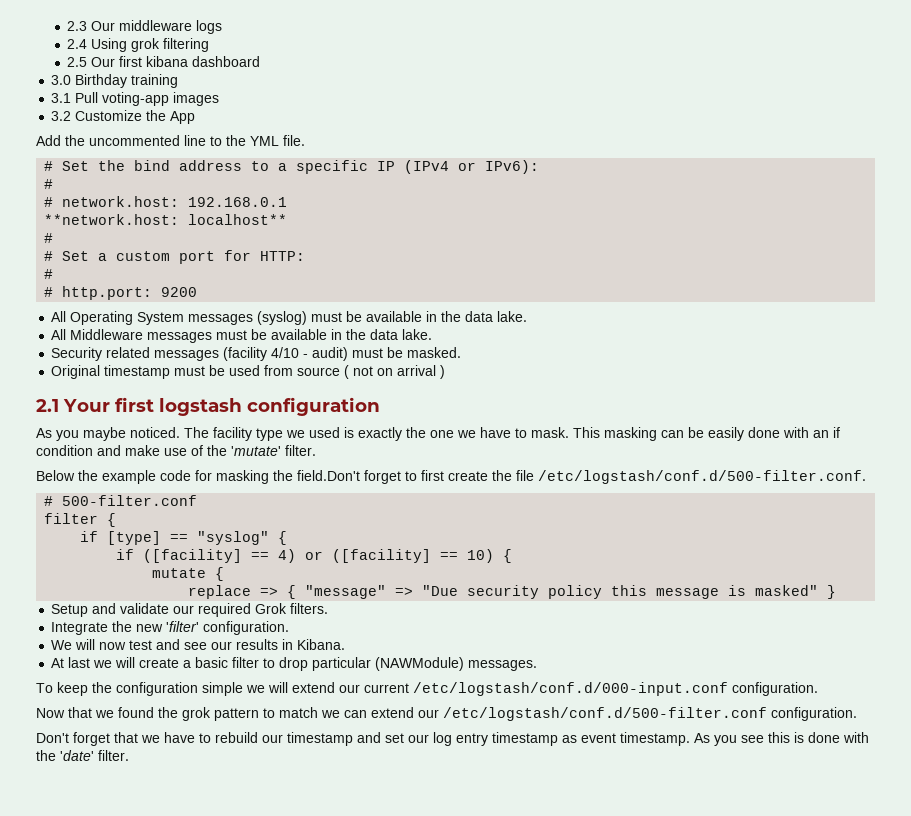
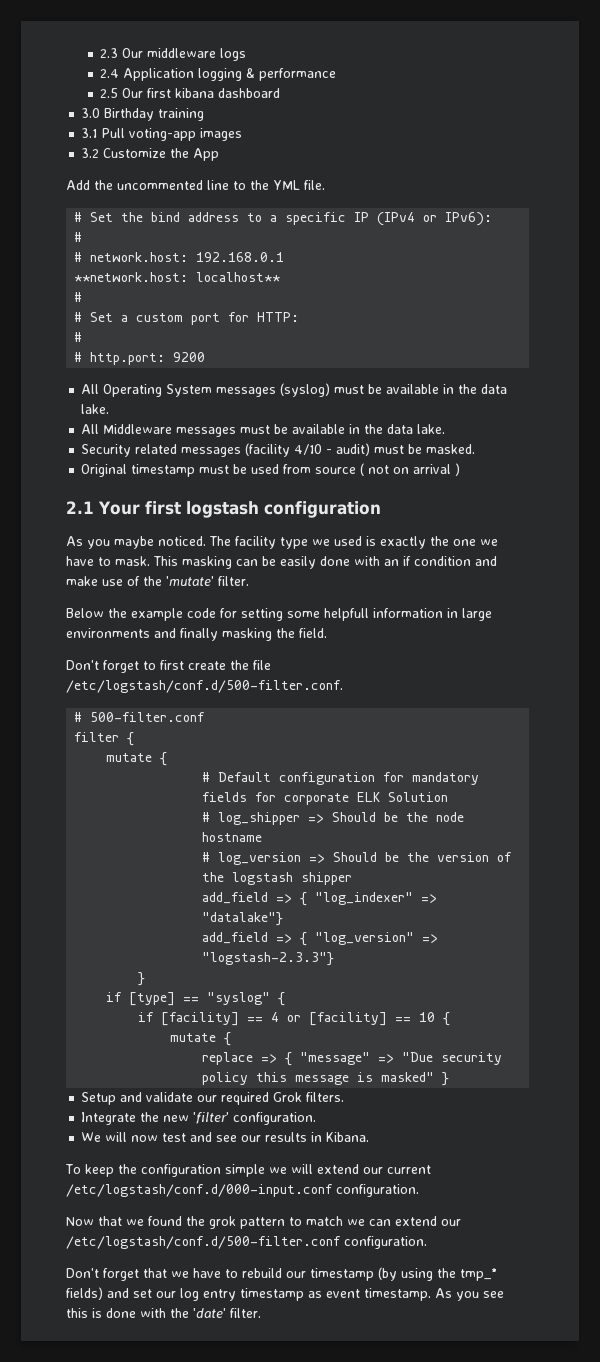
[91,38,210,52] Using grok filtering -> [123,68,337,81] Application logging & performance
[216,470,360,484] masking the field.Don't -> [241,608,492,621] [66,628,327,641] [66,660,99,670] setting some helpfull information in large environments and finally masking the field. // Don't
(117, 520) none -> [106,752,168,766] [202,772,480,785] [202,792,449,805] [202,812,465,825] [202,832,263,842] [202,852,513,865] [202,872,353,885] [202,892,438,906] [202,912,284,926] [202,932,439,946] [202,952,335,966] [138,972,146,986] // mutate { // # Default configuration for mandatory fields for corporate ELK Solution // # log_shipper => Should be the node hostname // # log_version => Should be the version of the logstash shipper // add_field => { "log_indexer" => "datalake"} // add_field => { "log_version" => "logstash-2.3.3"} // }
[143,549,495,563] ([facility] == 4) or ([facility] == 10) -> [161,1012,436,1026] [facility] == 4 or [facility] == 10
[51,657,538,671] // At last we will create a basic filter to drop particular (NAWModule) messages. -> (370, 1137) none
(353, 739) none -> [378,1267,497,1281] [66,1287,103,1300] (by using the tmp_* fields)

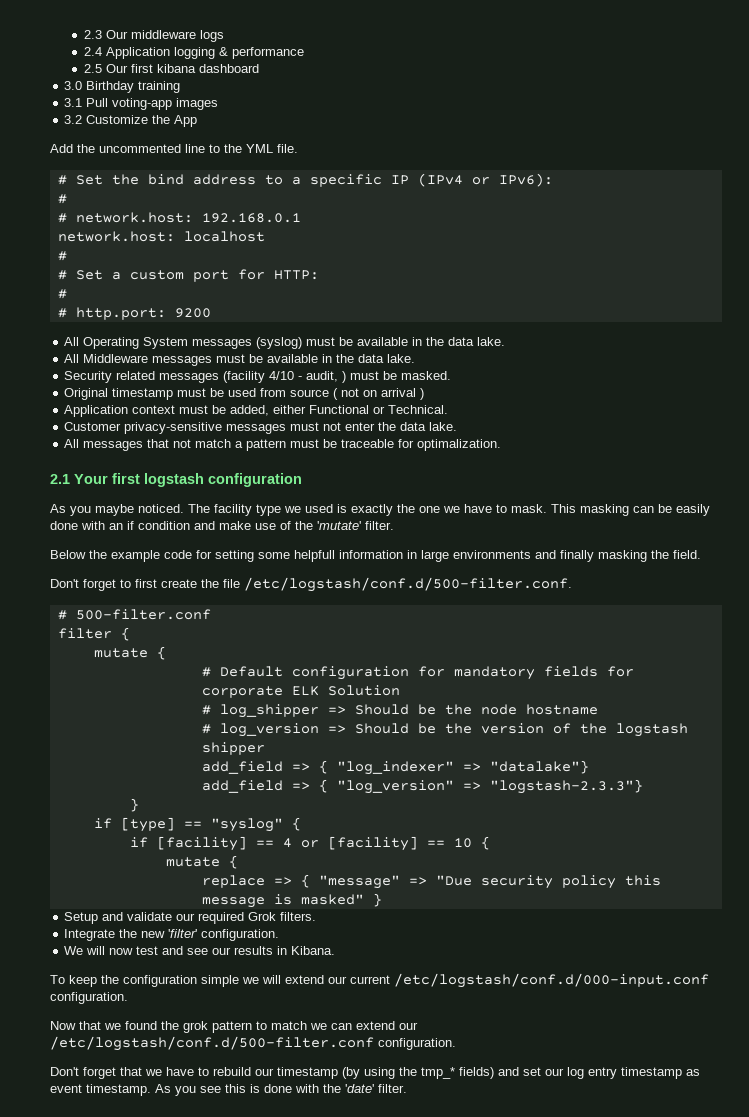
[74,272,281,282] **network.host: localhost** -> [57,231,265,242] network.host: localhost
[336,443,371,456] audit) -> [306,371,347,383] audit, )
(461, 469) none -> [64,405,449,417] [64,422,458,434] [64,439,502,451] // Application context must be added, either Functional or Technical. // Customer privacy-sensitive messages must not enter the data lake. // All messages that not match a pattern must be traceable for optimalization.

